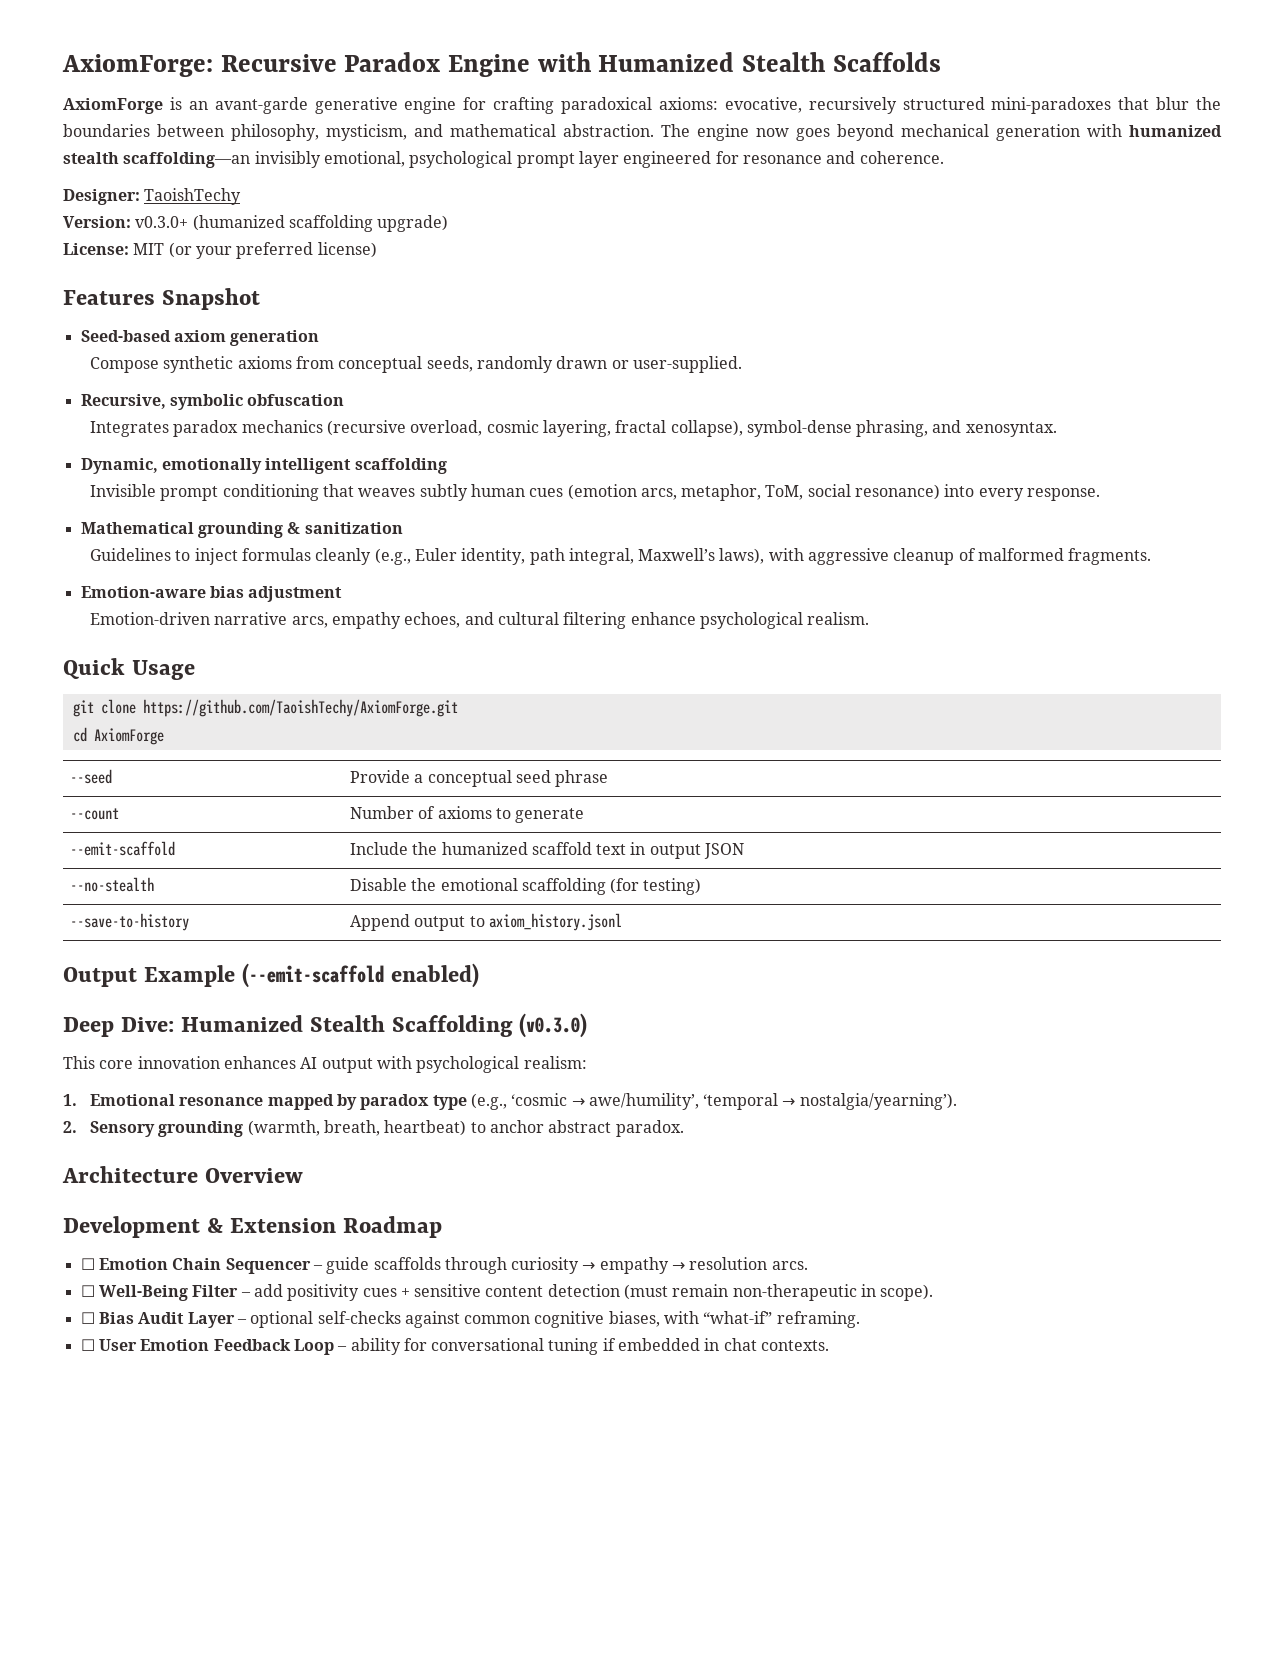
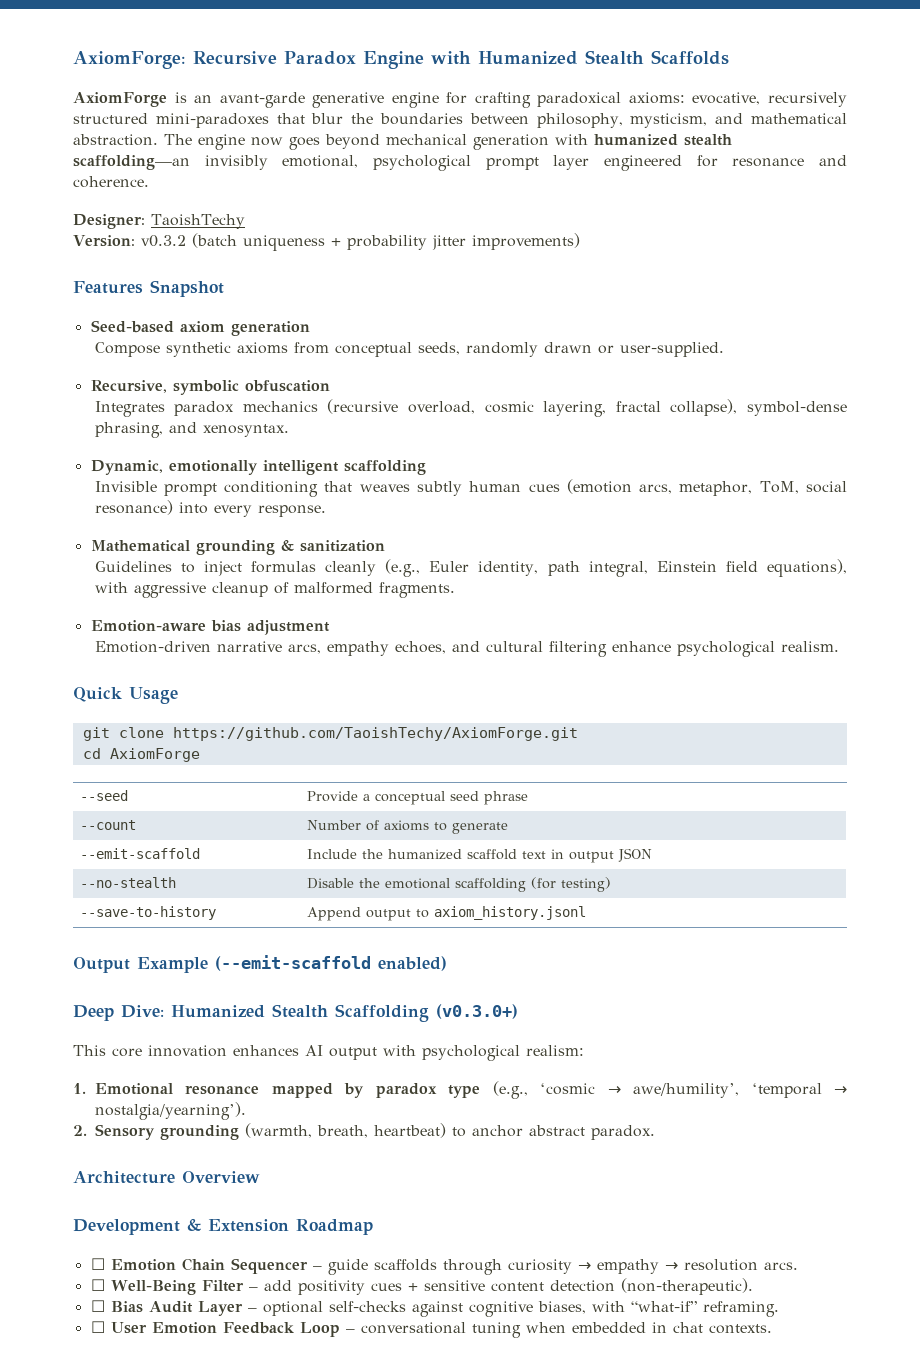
[135,215,449,232] [63,242,377,259] v0.3.0+ (humanized scaffolding upgrade) // License: MIT (or your preferred license) -> [140,233,580,251] v0.3.2 (batch uniqueness + probability jitter improvements)
[638,548,765,564] Maxwell’s laws), -> [656,559,848,577] Einstein field equations),
[519,1013,588,1038] (v0.3.0) -> [436,1004,518,1019] (v0.3.0+)
[624,1284,934,1301] (must remain non-therapeutic in scope). -> [620,1278,753,1295] (non-therapeutic).
[464,1315,531,1324] common -> (463, 1309) none
[350,1338,427,1355] ability for -> (355, 1331) none
[602,1338,616,1351] if -> [525,1322,566,1333] when

